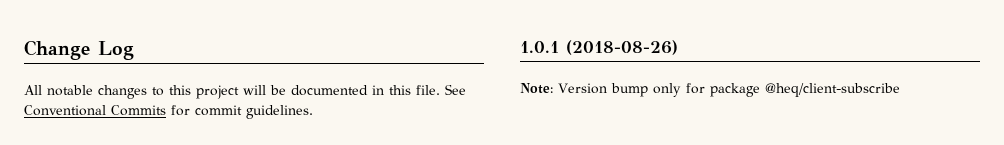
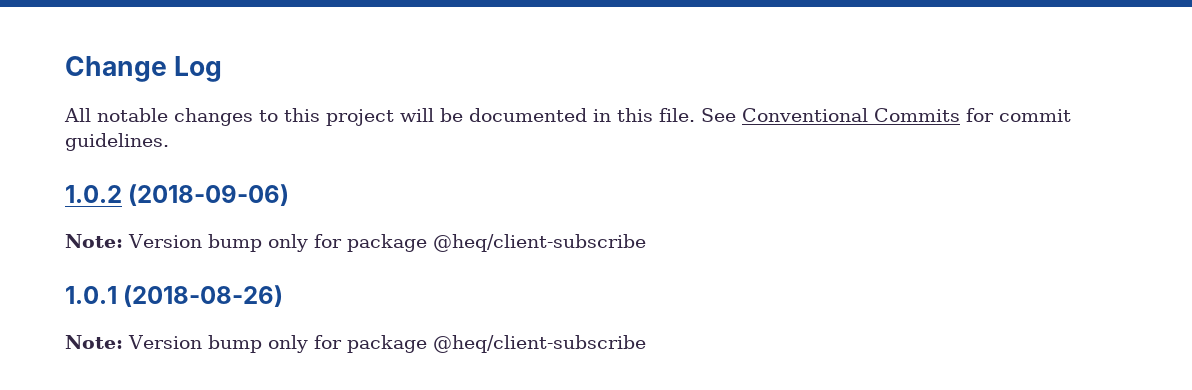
(313, 112) none -> [65,184,290,206] [65,234,646,252] // 1.0.2 (2018-09-06) // Note: Version bump only for package @heq/client-subscribe

